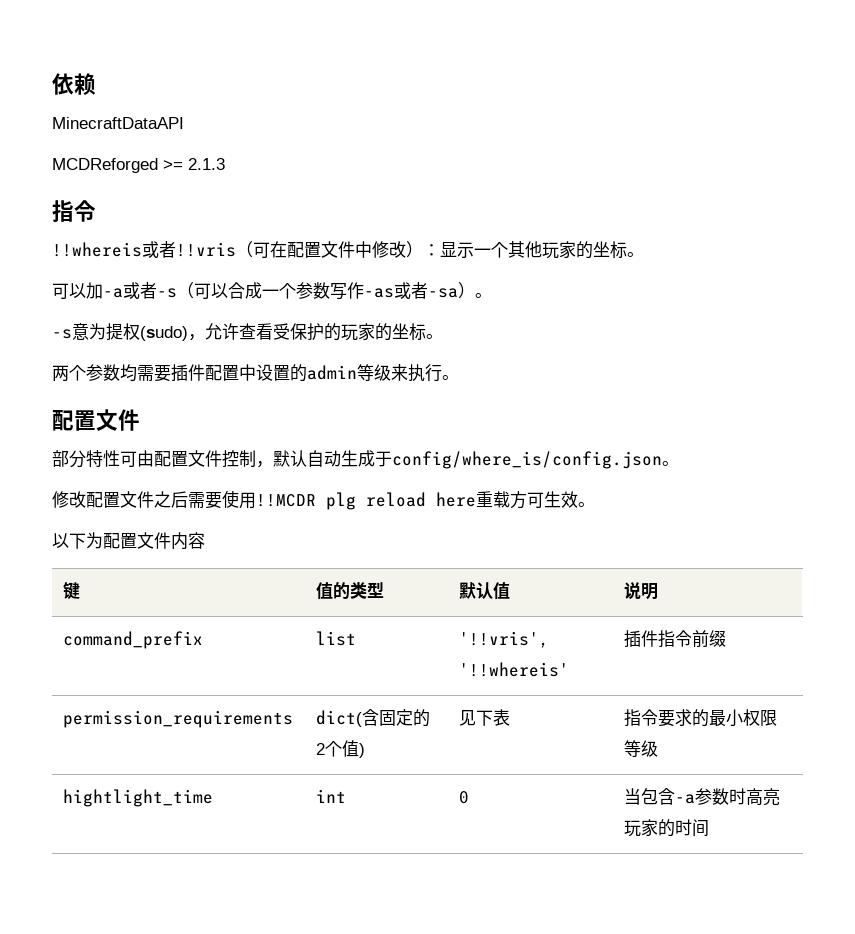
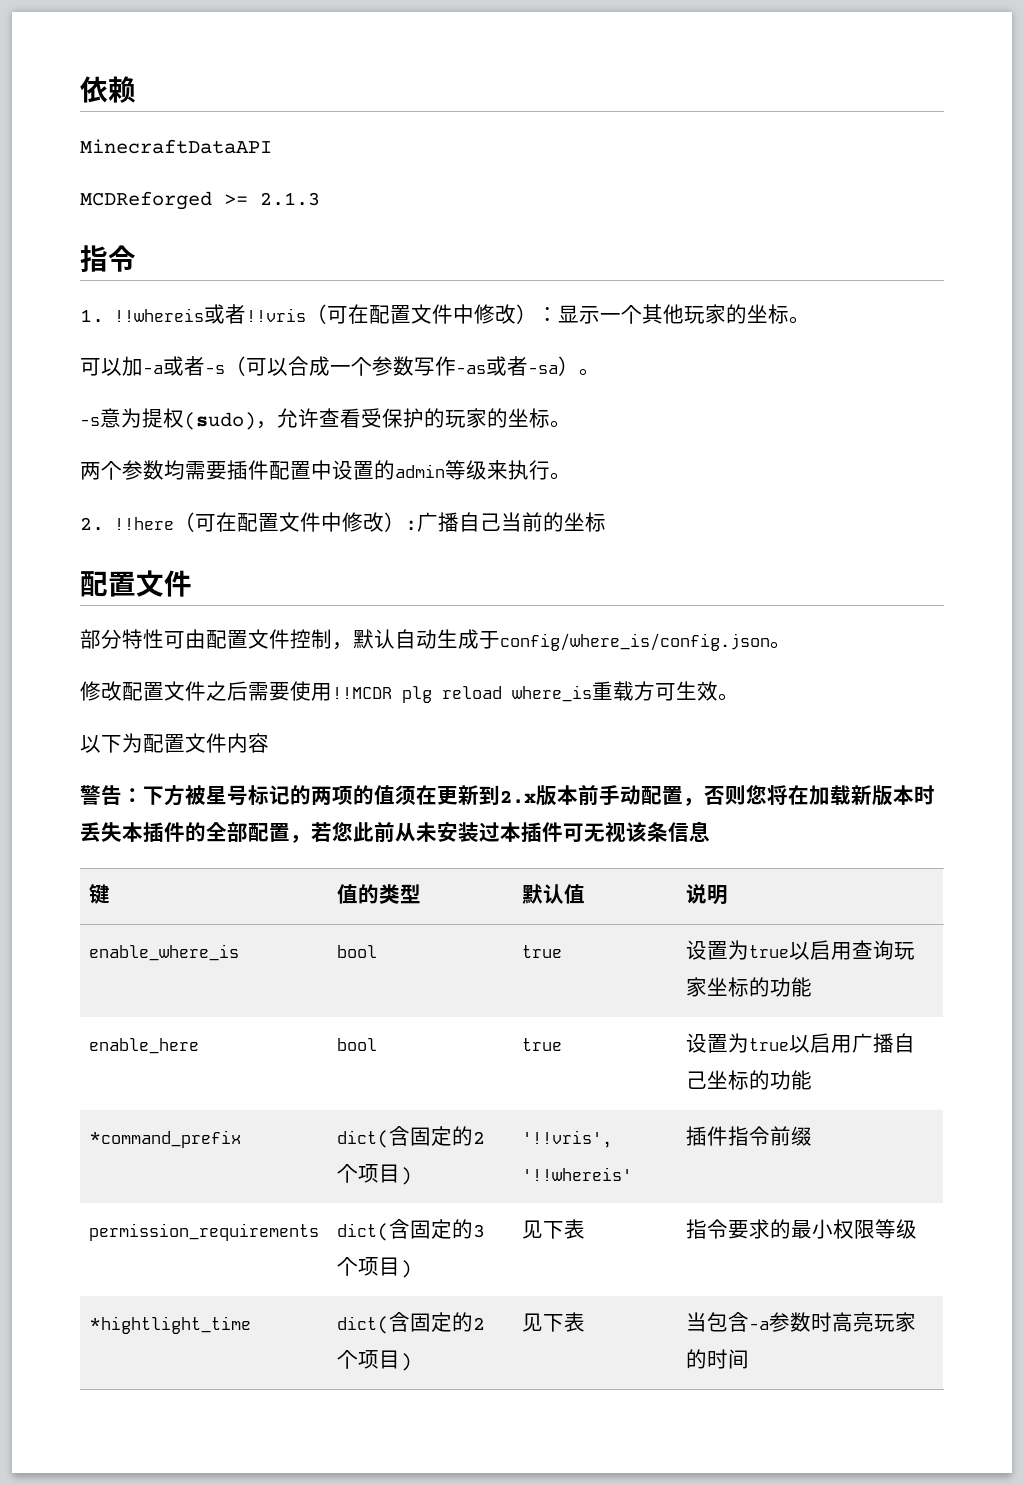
(96, 211) none -> [80,309,104,323] 1.
(459, 377) none -> [80,512,607,532] // 2. !!here（可在配置文件中修改）:广播自己当前的坐标
[436,492,476,507] here -> [512,685,592,702] where_is
(205, 540) none -> [80,785,935,806] [80,821,710,843] // 警告：下方被星号标记的两项的值须在更新到2.x版本前手动配置，否则您将在加载新版本时丢失本插件的全部配置，若您此前从未安装过本插件可无视该条信息
[63,631,204,649] [316,631,357,646] command_prefix | list -> [88,944,239,961] [336,945,377,958] [521,945,562,958] [685,940,915,960] [685,977,812,997] [88,1038,199,1054] [336,1038,377,1051] [521,1038,562,1051] [685,1033,915,1053] [685,1070,812,1090] [88,1130,241,1148] [336,1126,485,1148] [336,1164,412,1185] enable_where_is | bool | true | 设置为true以启用查询玩家坐标的功能 // enable_here | bool | true | 设置为true以启用广播自己坐标的功能 // *command_prefix | dict(含固定的2个项目)
[316,740,360,757] 2个值 -> [472,1224,485,1238] [336,1257,400,1276] 3个项目
[63,789,214,807] [316,789,347,803] [459,791,470,804] hightlight_time | int | 0 -> [88,1316,251,1334] [336,1312,485,1334] [336,1350,412,1371] [521,1312,585,1332] *hightlight_time | dict(含固定的2个项目) | 见下表

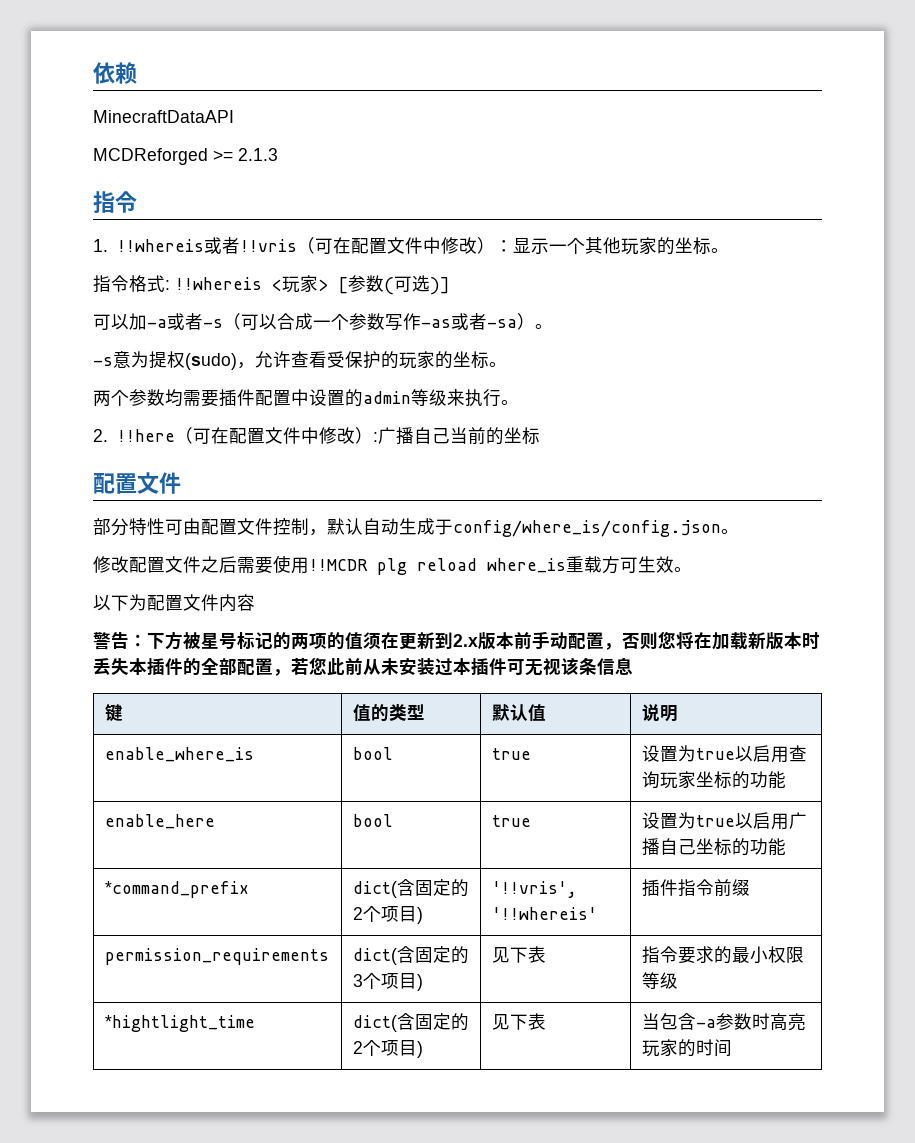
(811, 320) none -> [93,275,450,295] // 指令格式: !!whereis <玩家> [参数(可选)]

